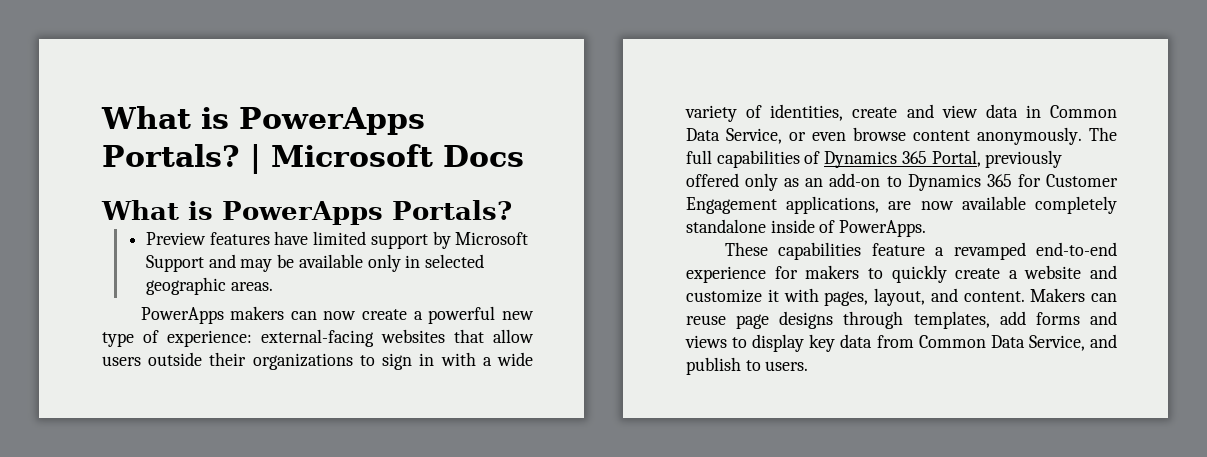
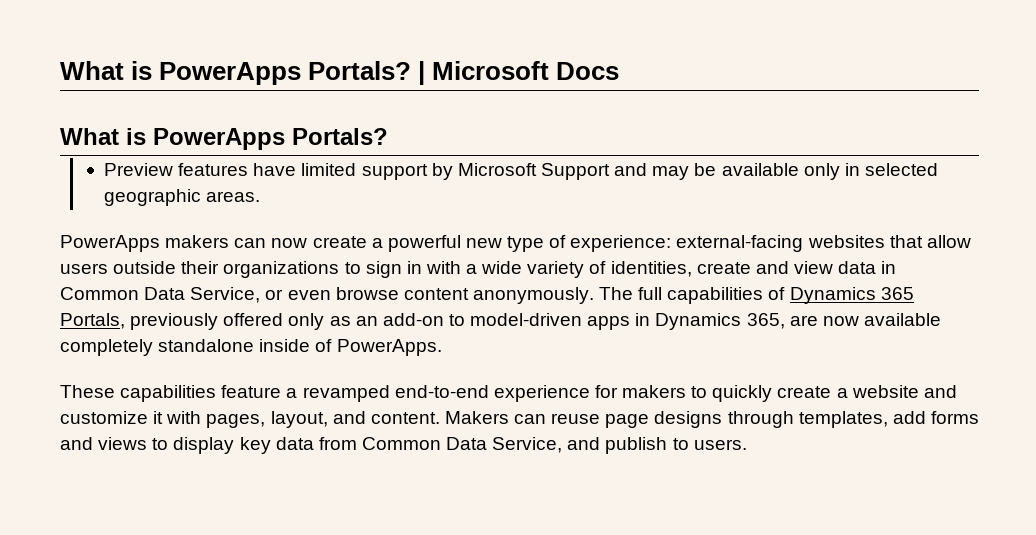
[931,150,981,167] Portal, -> [60,313,125,329] Portals,
[907,174,1118,191] [686,196,880,214] Dynamics 365 for Customer Engagement applications, -> [470,313,785,330] model-driven apps in Dynamics 365,

